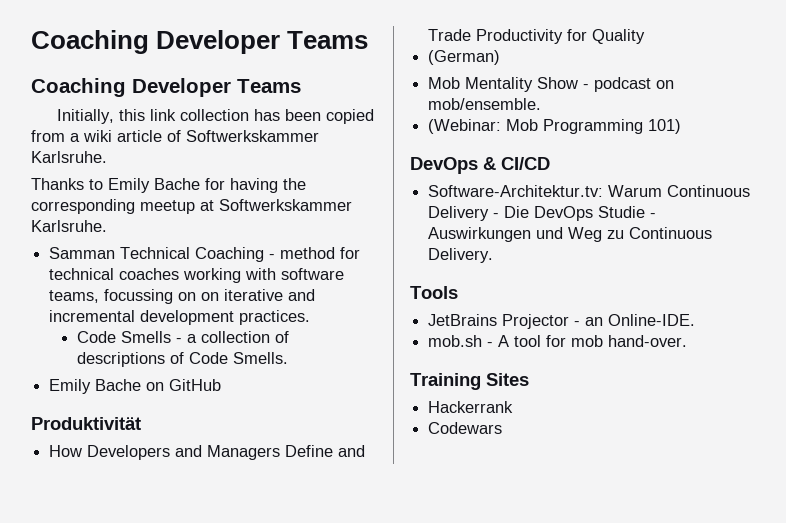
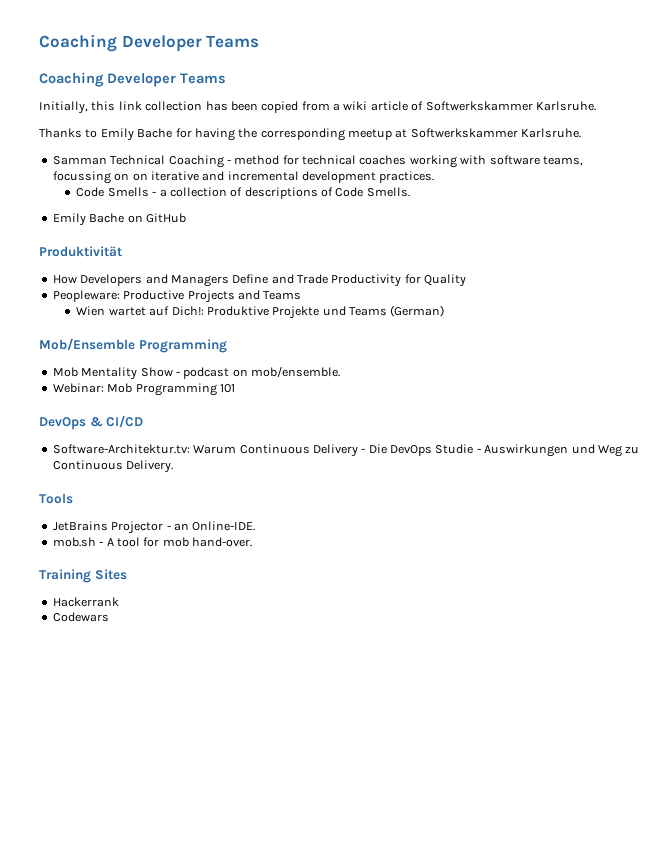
(646, 36) none -> [52,290,302,303] [76,306,388,319] Peopleware: Productive Projects and Teams // Wien wartet auf Dich!: Produktive Projekte und Teams
(501, 57) none -> [39,338,227,353] // Mob/Ensemble Programming
[428,119,502,134] (Webinar: -> [52,383,104,393] Webinar:
[648,119,682,134] 101) -> [219,384,235,393] 101

